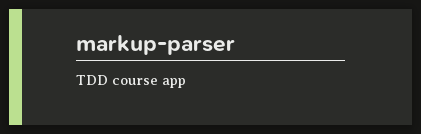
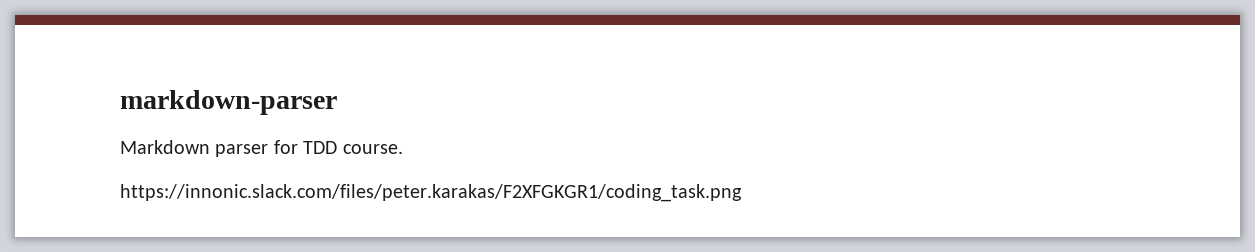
[76,35,235,55] [76,75,186,88] markup-parser // TDD course app -> [120,90,337,115] [120,140,403,157] [120,184,742,202] markdown-parser // Markdown parser for TDD course. // https://innonic.slack.com/files/peter.karakas/F2XFGKGR1/coding_task.png

